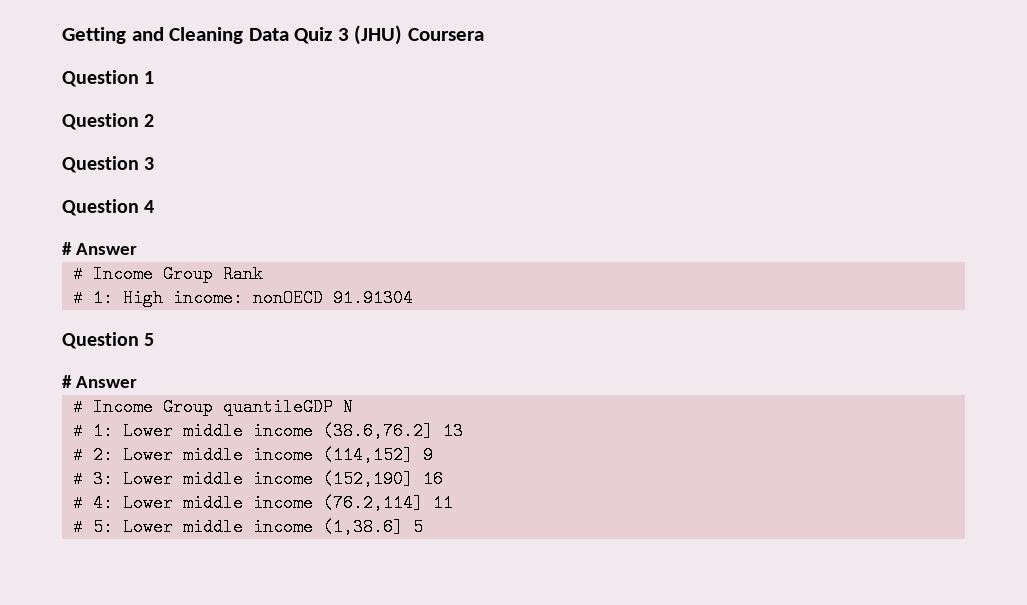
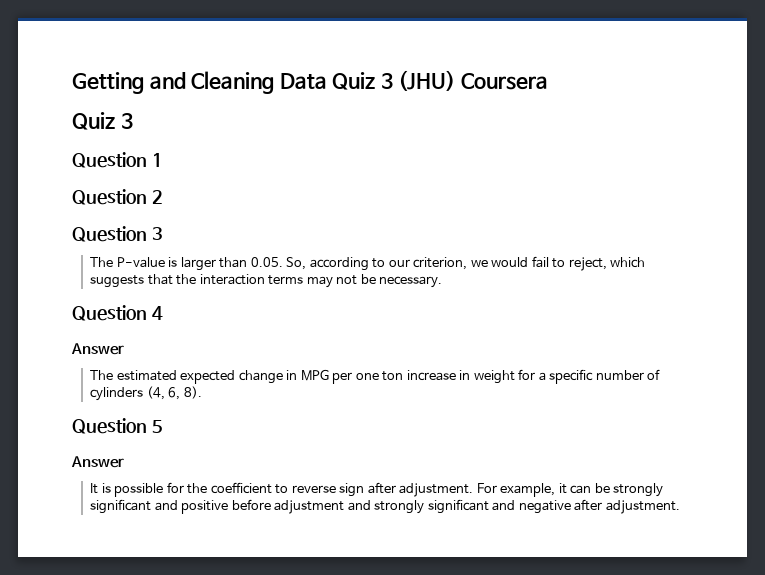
(484, 34) none -> [72,112,133,130] // Quiz 3
(155, 163) none -> [90,256,646,271] [90,274,443,288] // The P-value is larger than 0.05. So, according to our criterion, we would fail to reject, which suggests that the interaction terms may not be necessary.
[62,242,137,255] [72,265,263,283] [72,289,413,307] # Answer // # Income Group Rank // # 1: High income: nonOECD 91.91304 -> [71,343,124,355] [90,369,661,384] [90,386,202,401] Answer // The estimated expected change in MPG per one ton increase in weight for a specific number of cylinders (4, 6, 8).
[62,375,137,388] [72,398,353,416] [72,422,463,440] [72,446,433,464] [72,470,443,488] [72,494,453,512] [72,518,423,536] # Answer // # Income Group quantileGDP N // # 1: Lower middle income (38.6,76.2] 13 // # 2: Lower middle income (114,152] 9 // # 3: Lower middle income (152,190] 16 // # 4: Lower middle income (76.2,114] 11 // # 5: Lower middle income (1,38.6] 5 -> [71,456,124,468] [90,482,664,497] [90,499,680,514] Answer // It is possible for the coefficient to reverse sign after adjustment. For example, it can be strongly significant and positive before adjustment and strongly significant and negative after adjustment.

